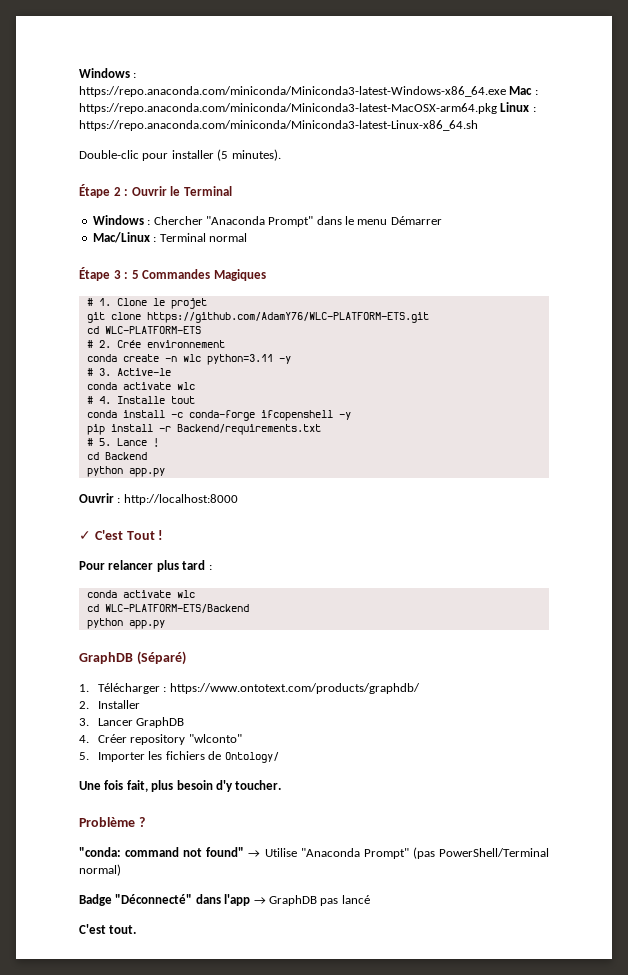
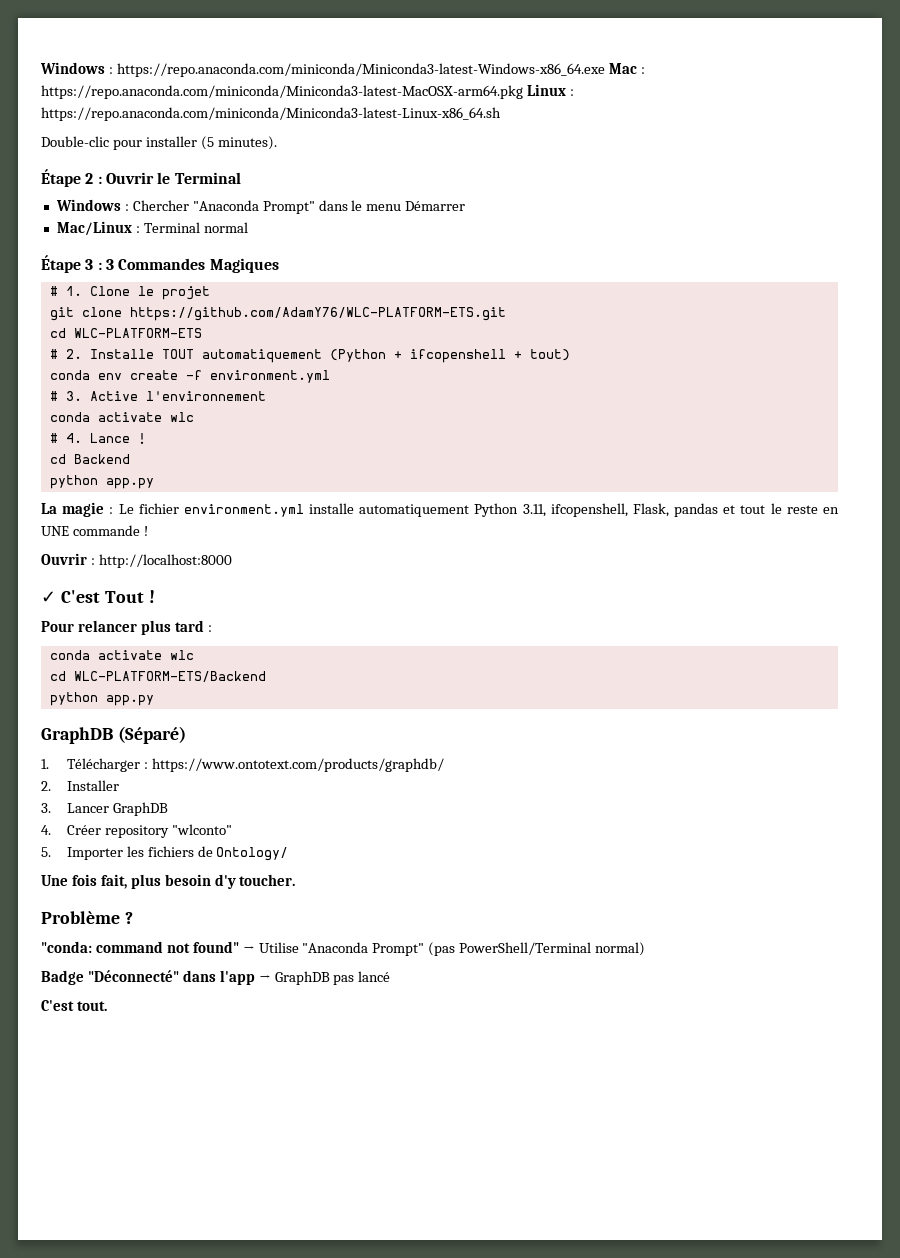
[131,270,139,279] 5 -> [105,259,114,270] 3
[116,340,225,348] [86,354,291,365] Crée environnement // conda create -n wlc python=3.11 -y -> [89,349,570,363] [49,370,330,383] Installe TOUT automatiquement (Python + ifcopenshell + tout) // conda env create -f environment.yml
[116,368,171,376] Active-le -> [89,391,266,401] Active l'environnement
[116,396,195,404] [86,410,351,421] [86,424,321,435] [86,438,111,446] Installe tout // conda install -c conda-forge ifcopenshell -y // pip install -r Backend/requirements.txt // # 5. -> (82, 438) none
(165, 472) none -> [41,502,839,517] [41,525,148,536] // La magie : Le fichier environment.yml installe automatiquement Python 3.11, ifcopenshell, Flask, pandas et tout le reste en UNE commande !

